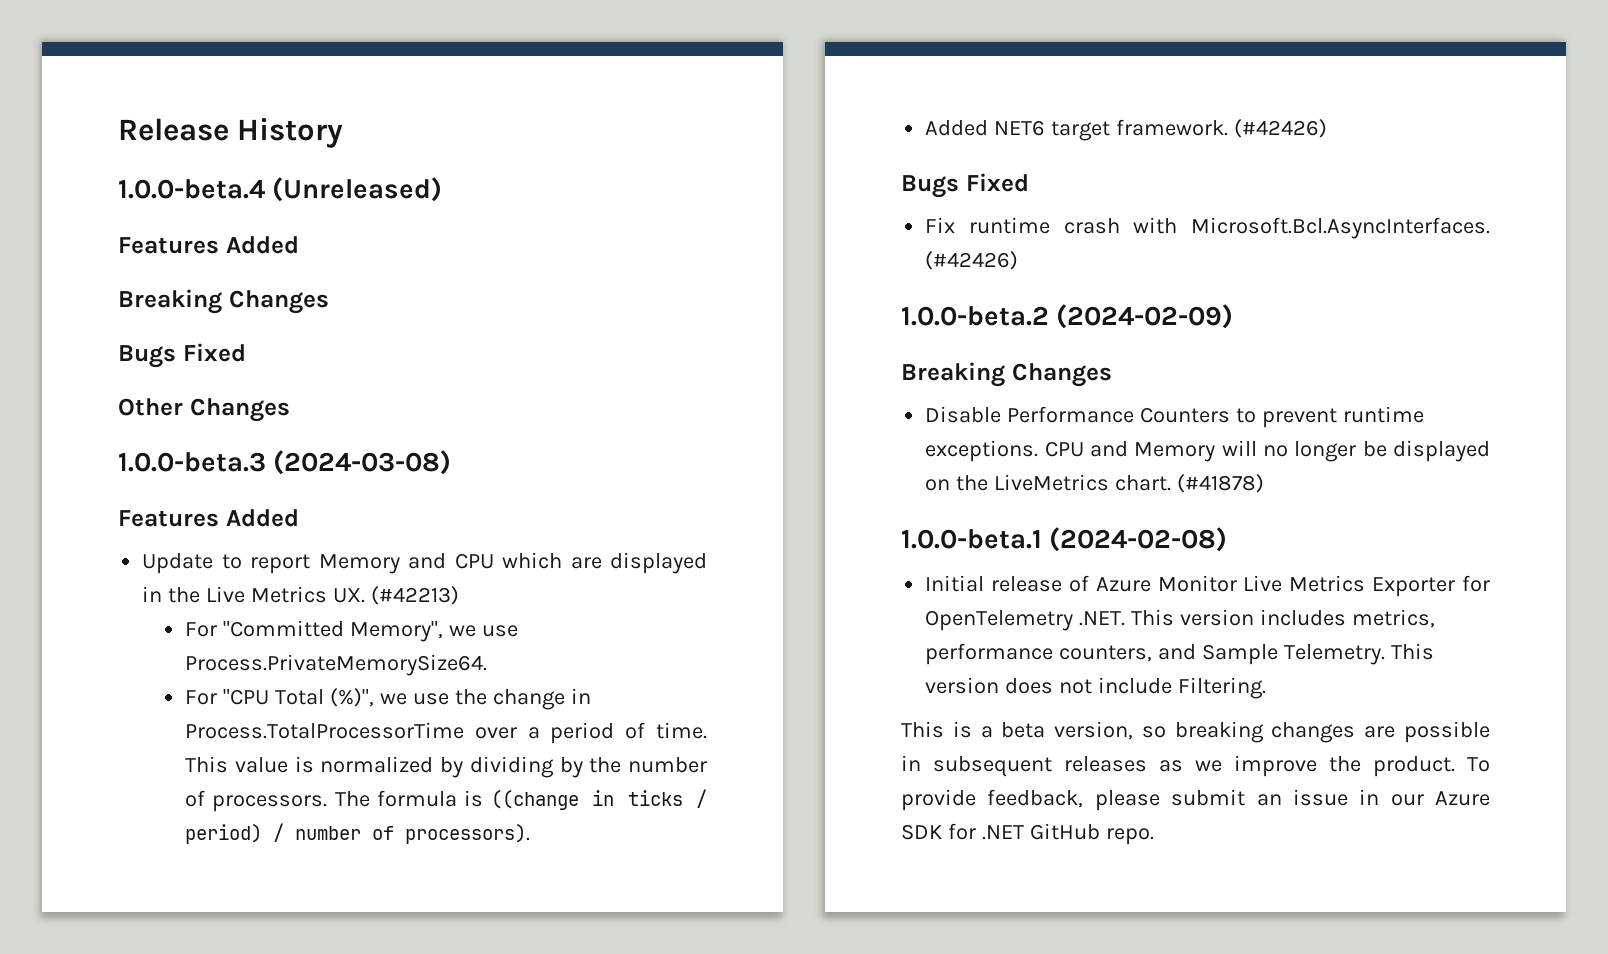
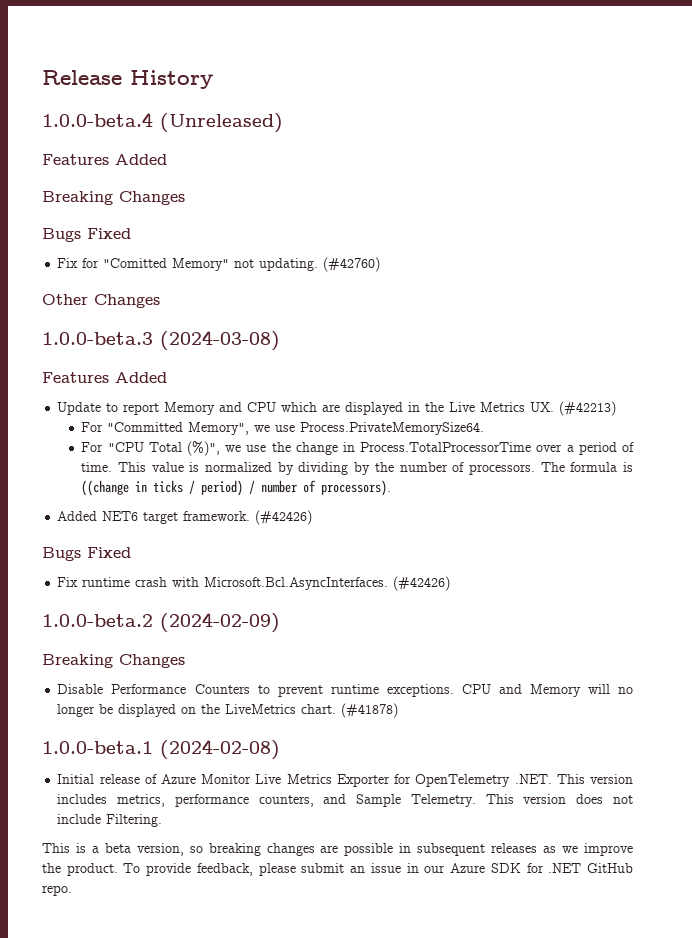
(246, 352) none -> [57,257,381,272] // Fix for "Comitted Memory" not updating. (#42760)

